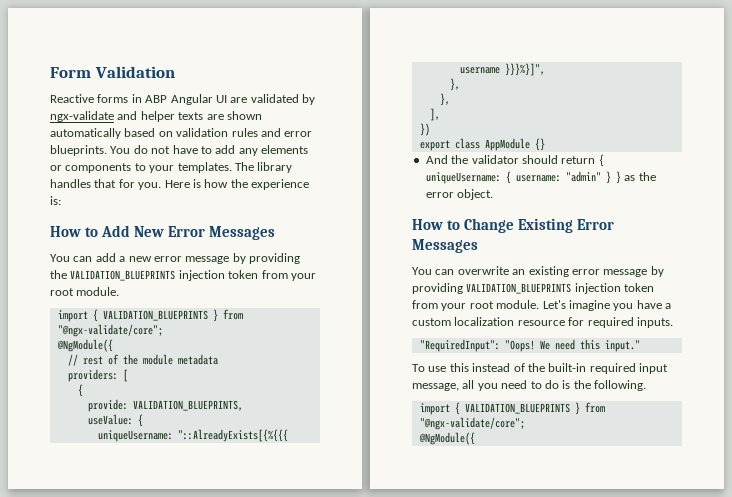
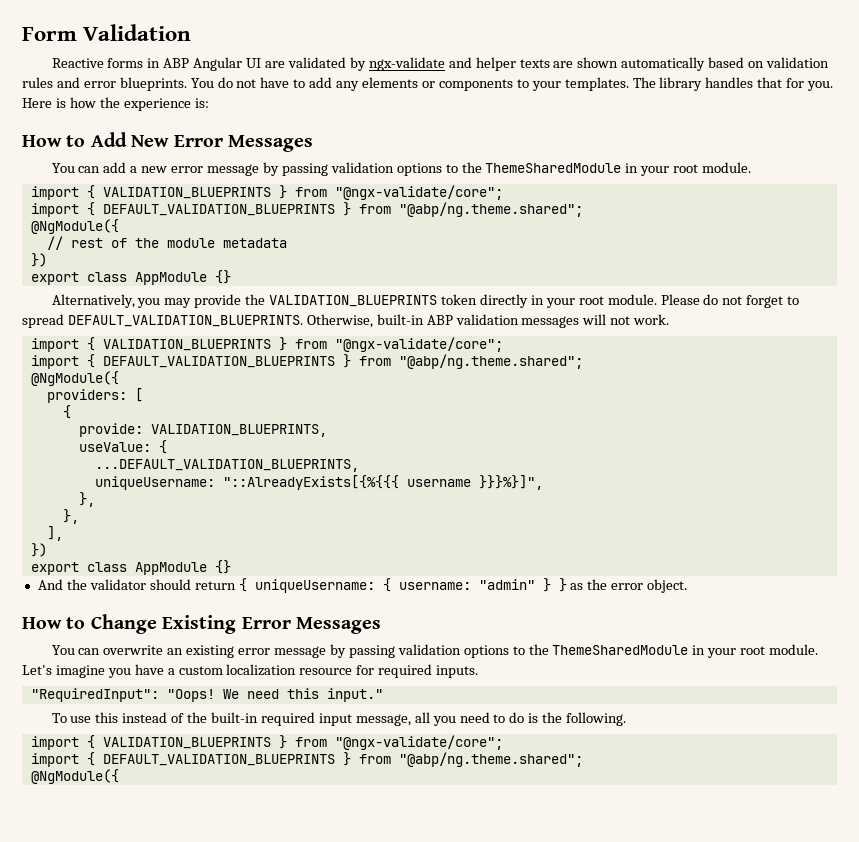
[249,253,300,264] [50,270,288,281] providing the VALIDATION_BLUEPRINTS injection token from -> [281,162,639,176] passing validation options to the ThemeSharedModule in
(163, 330) none -> [30,202,583,217] // import { DEFAULT_VALIDATION_BLUEPRINTS } from "@abp/ng.theme.shared";
(218, 359) none -> [30,253,47,267] [30,270,231,285] [51,294,800,308] [22,314,670,328] [30,337,503,352] [30,354,583,369] [30,371,119,386] // }) // export class AppModule {} // Alternatively, you may provide the VALIDATION_BLUEPRINTS token directly in your root module. Please do not forget to spread DEFAULT_VALIDATION_BLUEPRINTS. Otherwise, built-in ABP validation messages will not work. // import { VALIDATION_BLUEPRINTS } from "@ngx-validate/core"; // import { DEFAULT_VALIDATION_BLUEPRINTS } from "@abp/ng.theme.shared"; // @NgModule({
(143, 420) none -> [94,459,359,472] // ...DEFAULT_VALIDATION_BLUEPRINTS,
[412,283,655,294] [412,300,438,309] providing VALIDATION_BLUEPRINTS injection token from -> [348,644,706,658] passing validation options to the ThemeSharedModule in
(525, 423) none -> [30,752,583,767] // import { DEFAULT_VALIDATION_BLUEPRINTS } from "@abp/ng.theme.shared";

